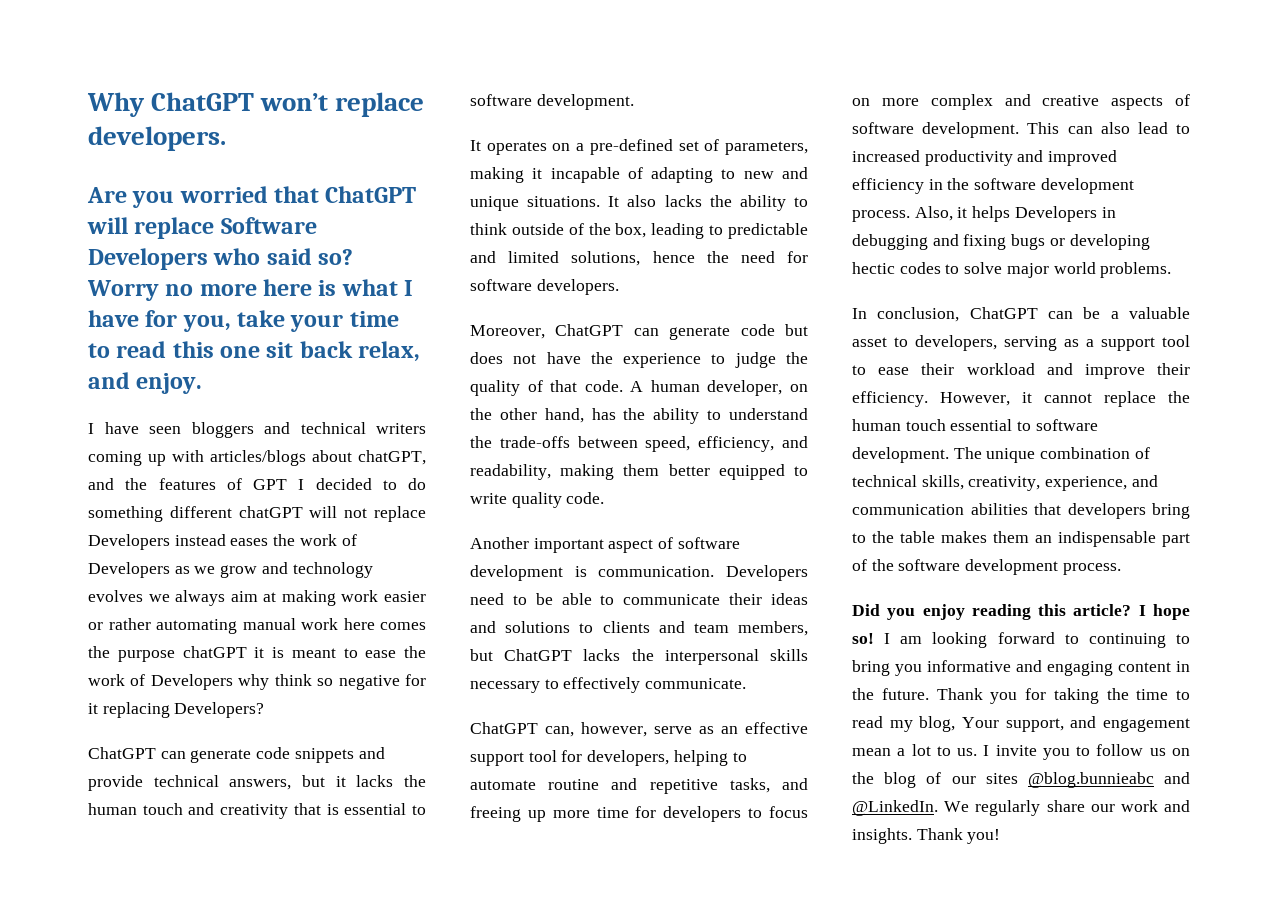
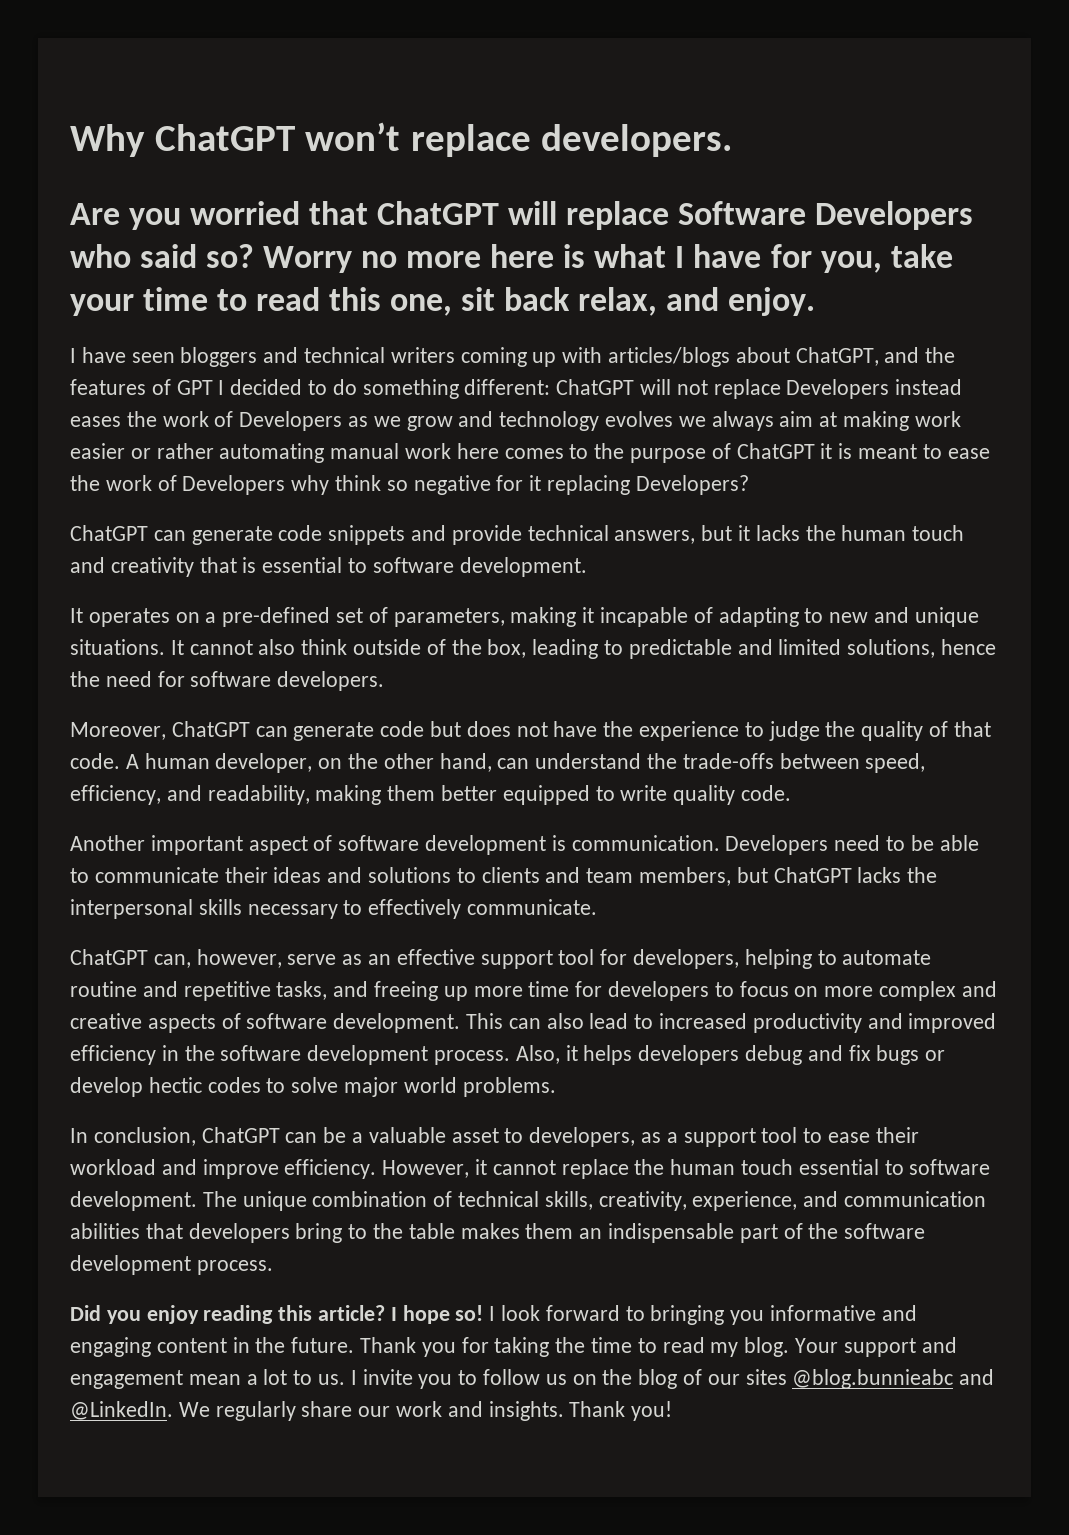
[220,346,261,358] one -> [390,294,453,316] one,
[358,450,426,465] chatGPT, -> [795,347,879,366] ChatGPT,
[169,506,303,518] different chatGPT -> [464,379,635,395] different: ChatGPT
(426, 626) none -> [569,444,589,459] to
[182,646,247,658] chatGPT -> [711,443,815,459] of ChatGPT
[627,195,808,211] also lacks the ability to -> [189,639,296,655] cannot also
[591,408,722,424] has the ability to -> [497,758,530,769] can
[1014,206,1116,222] [852,234,1007,250] Developers in debugging and fixing -> [638,1045,871,1065] developers debug and fix
[1069,234,1150,250] developing -> [70,1077,143,1097] develop
[1004,336,1057,351] serving -> (636, 1137) none
[1157,363,1190,375] their -> (279, 1169) none
[900,632,1190,648] [852,660,890,676] am looking forward to continuing to bring -> [501,1305,725,1325] look forward to bringing
[919,716,1064,732] blog, Your support, -> [744,1337,916,1357] blog. Your support

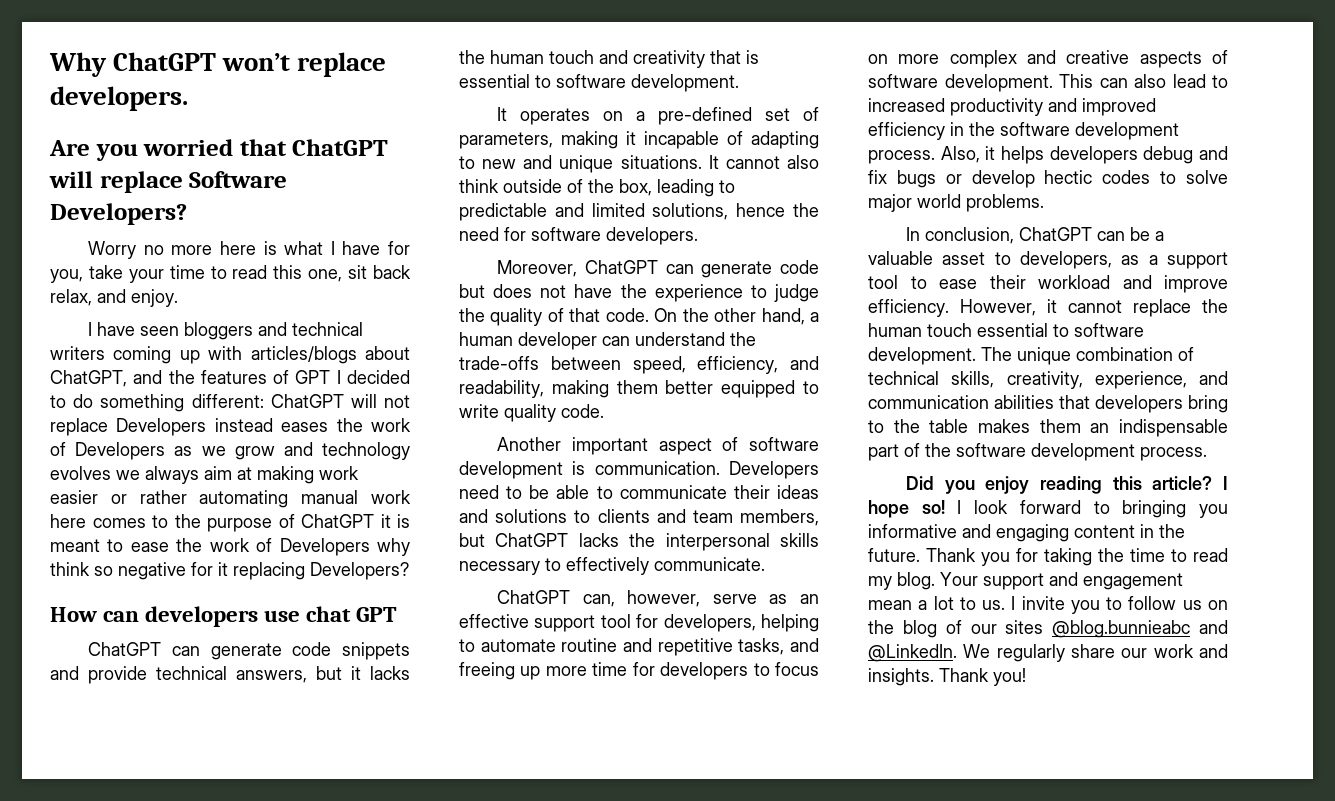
[815,201,974,230] [70,244,255,268] Developers who said so? -> [50,203,187,225] Developers? //
(749, 485) none -> [50,606,398,627] // How can developers use chat GPT
[125,753,492,773] A human developer, on the other hand, -> [654,308,819,325] [459,332,597,350] On the other hand, a human developer

